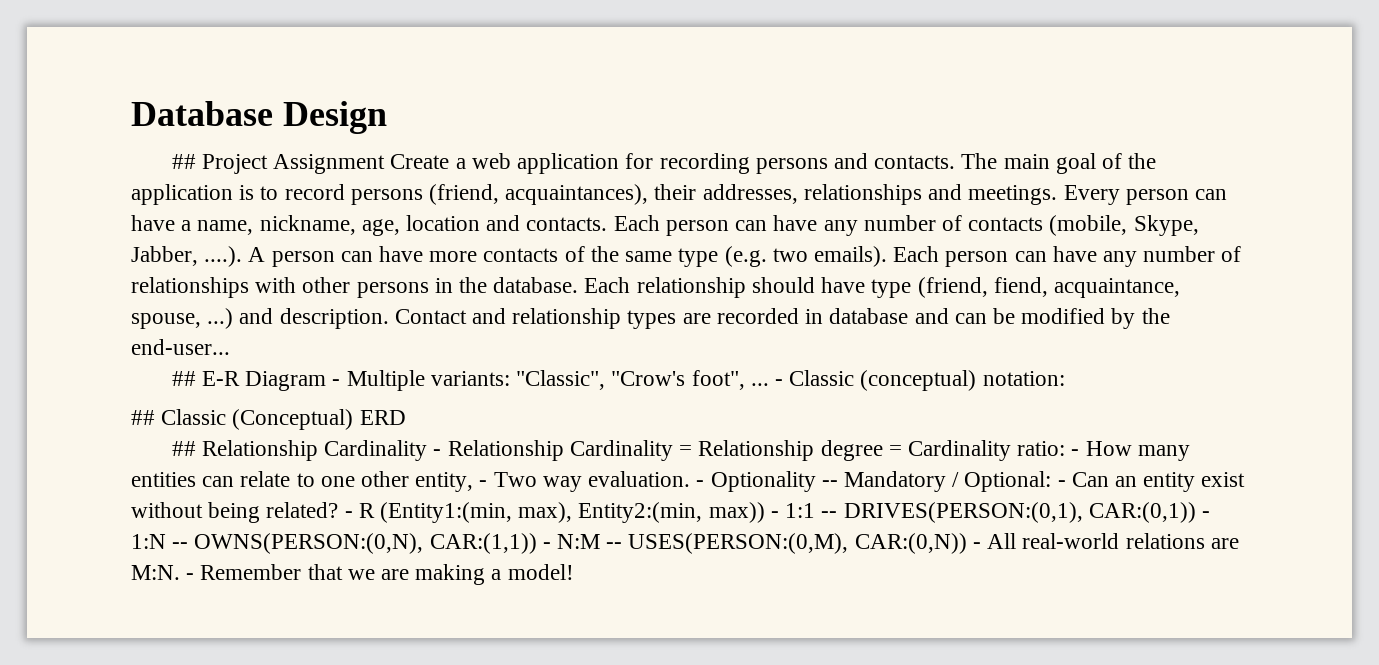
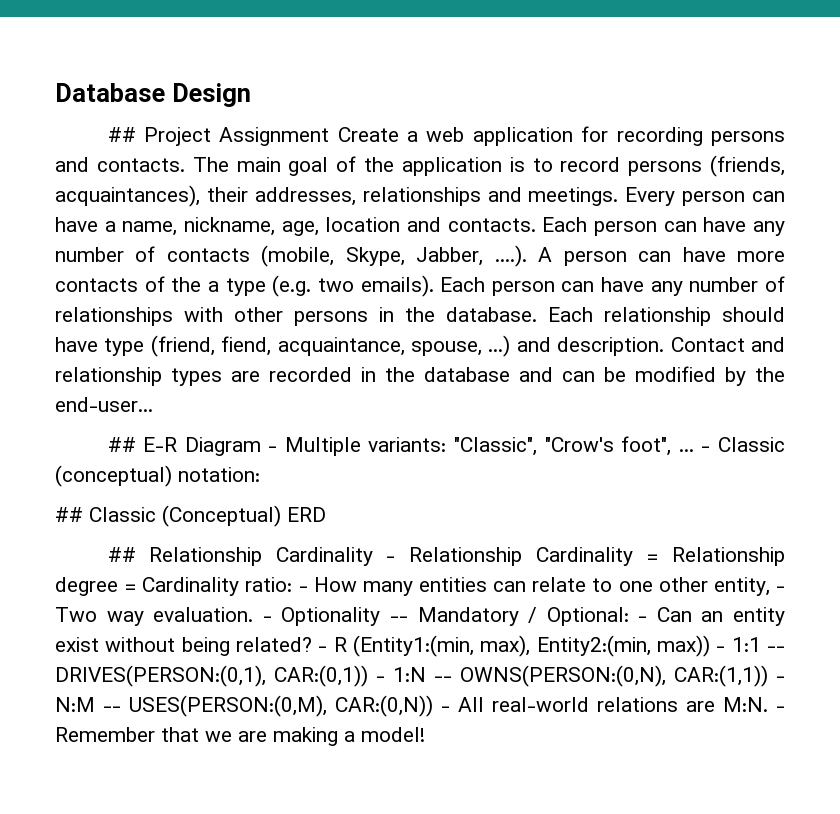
[429,184,500,205] (friend, -> [710,155,785,177] (friends,
[625,251,673,262] same -> [207,281,219,292] a
(824, 316) none -> [385,367,415,382] the

